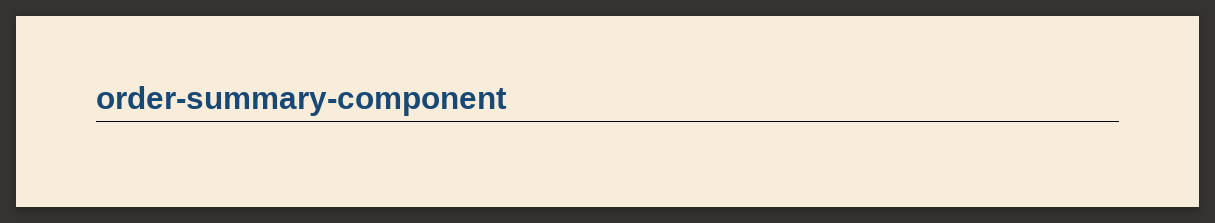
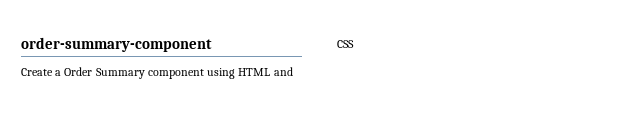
(507, 101) none -> [21,67,293,79] [337,40,354,48] // Create a Order Summary component using HTML and CSS

